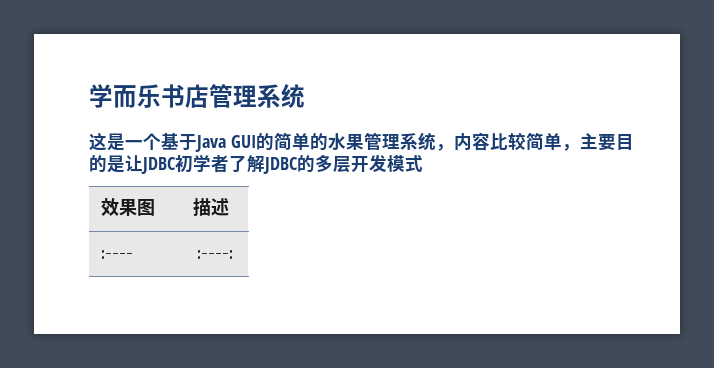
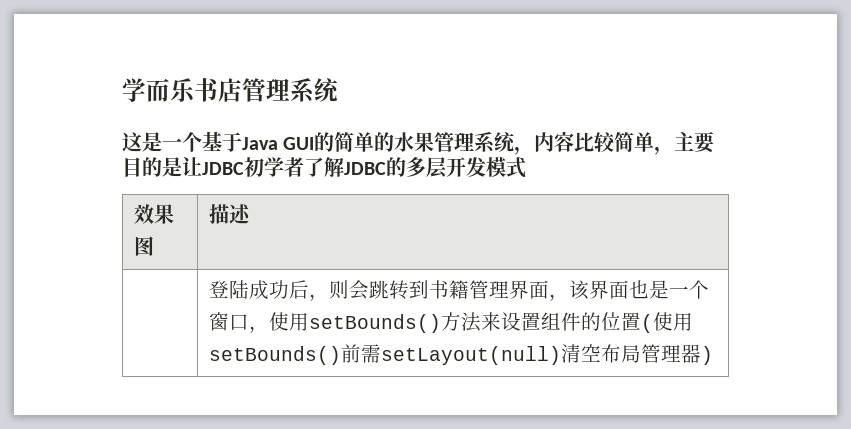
[101,250,134,259] [197,250,233,259] :---- | :----: -> [208,280,709,301] [208,312,693,333] [208,344,713,365] | 登陆成功后，则会跳转到书籍管理界面，该界面也是一个窗口，使用setBounds()方法来设置组件的位置(使用setBounds()前需setLayout(null)清空布局管理器)

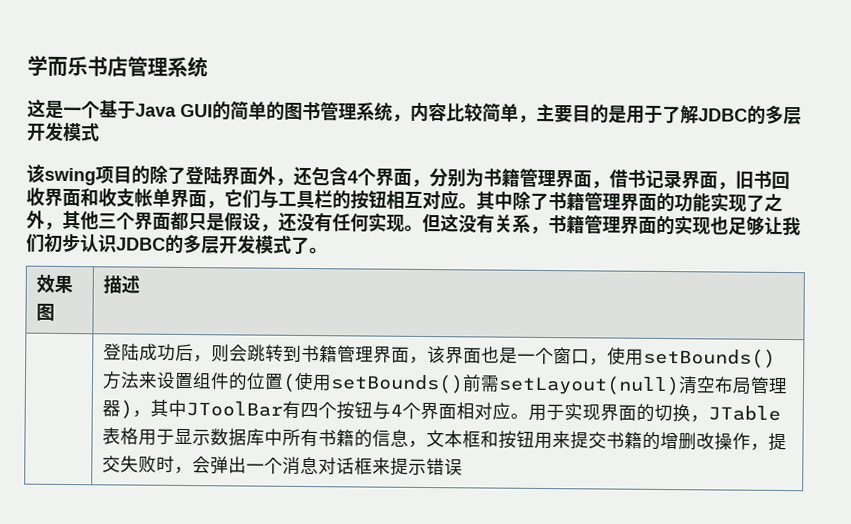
[394,132,435,152] 水果 -> [284,101,321,121] 图书
[182,157,304,177] 让JDBC初学者 -> [626,105,663,124] 用于
(526, 167) none -> [26,163,790,190] [26,187,783,213] [26,210,801,236] [26,233,328,255] // 该swing项目的除了登陆界面外，还包含4个界面，分别为书籍管理界面，借书记录界面，旧书回收界面和收支帐单界面，它们与工具栏的按钮相互对应。其中除了书籍管理界面的功能实现了之外，其他三个界面都只是假设，还没有任何实现。但这没有关系，书籍管理界面的实现也足够让我们初步认识JDBC的多层开发模式了。
(713, 355) none -> [132,399,782,423] [102,427,788,452] [102,455,464,476] ，其中JToolBar有四个按钮与4个界面相对应。用于实现界面的切换，JTable表格用于显示数据库中所有书籍的信息，文本框和按钮用来提交书籍的增删改操作，提交失败时，会弹出一个消息对话框来提示错误

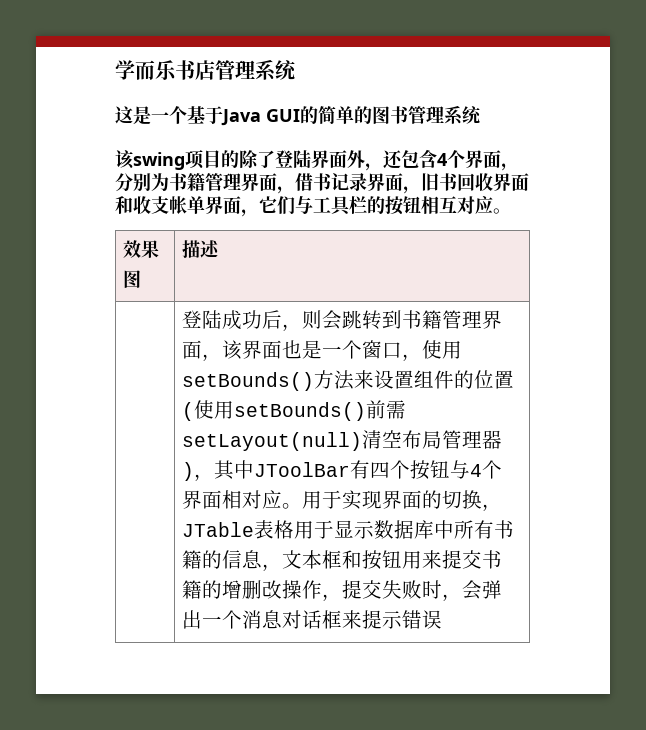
[392,102,802,126] [27,121,100,142] ，内容比较简单，主要目的是用于了解JDBC的多层开发模式 -> (481, 115) none
[476,191,783,213] [26,210,801,236] [26,233,328,255] 其中除了书籍管理界面的功能实现了之外，其他三个界面都只是假设，还没有任何实现。但这没有关系，书籍管理界面的实现也足够让我们初步认识JDBC的多层开发模式了。 -> (511, 211) none

